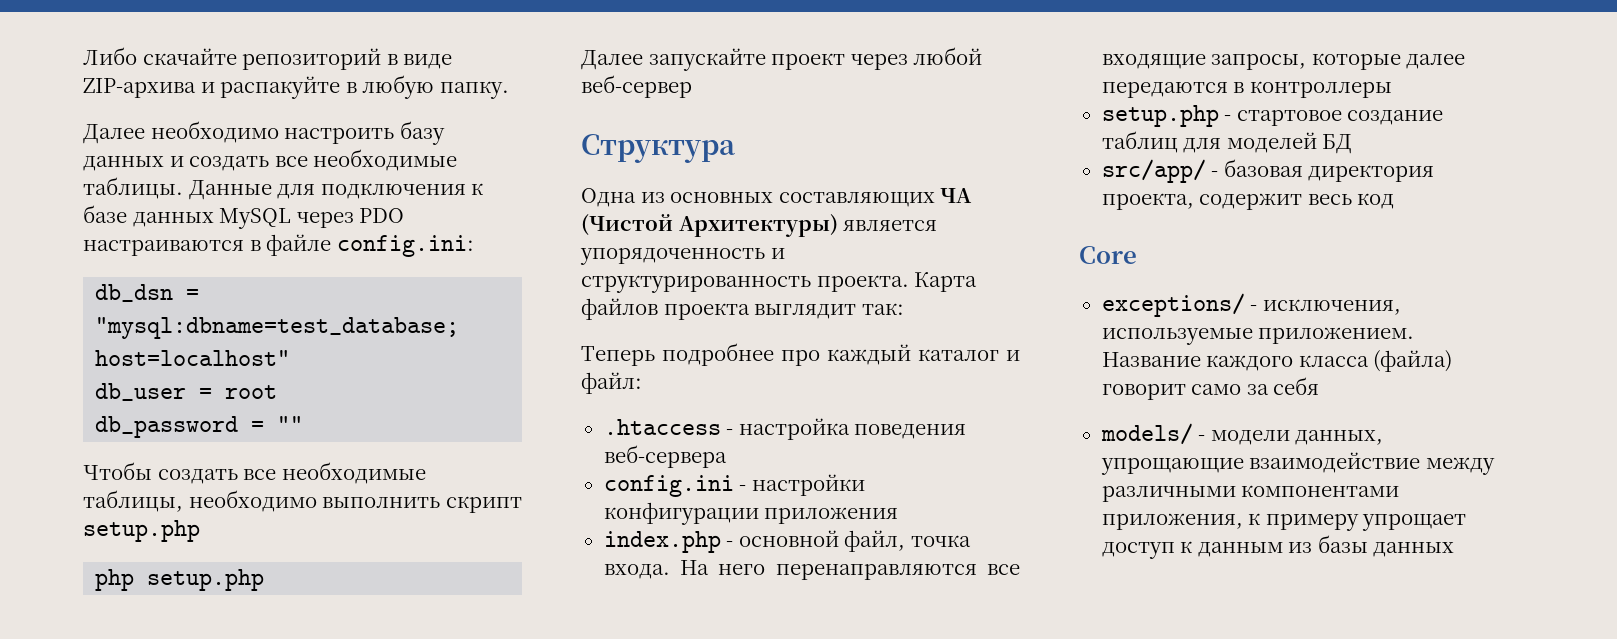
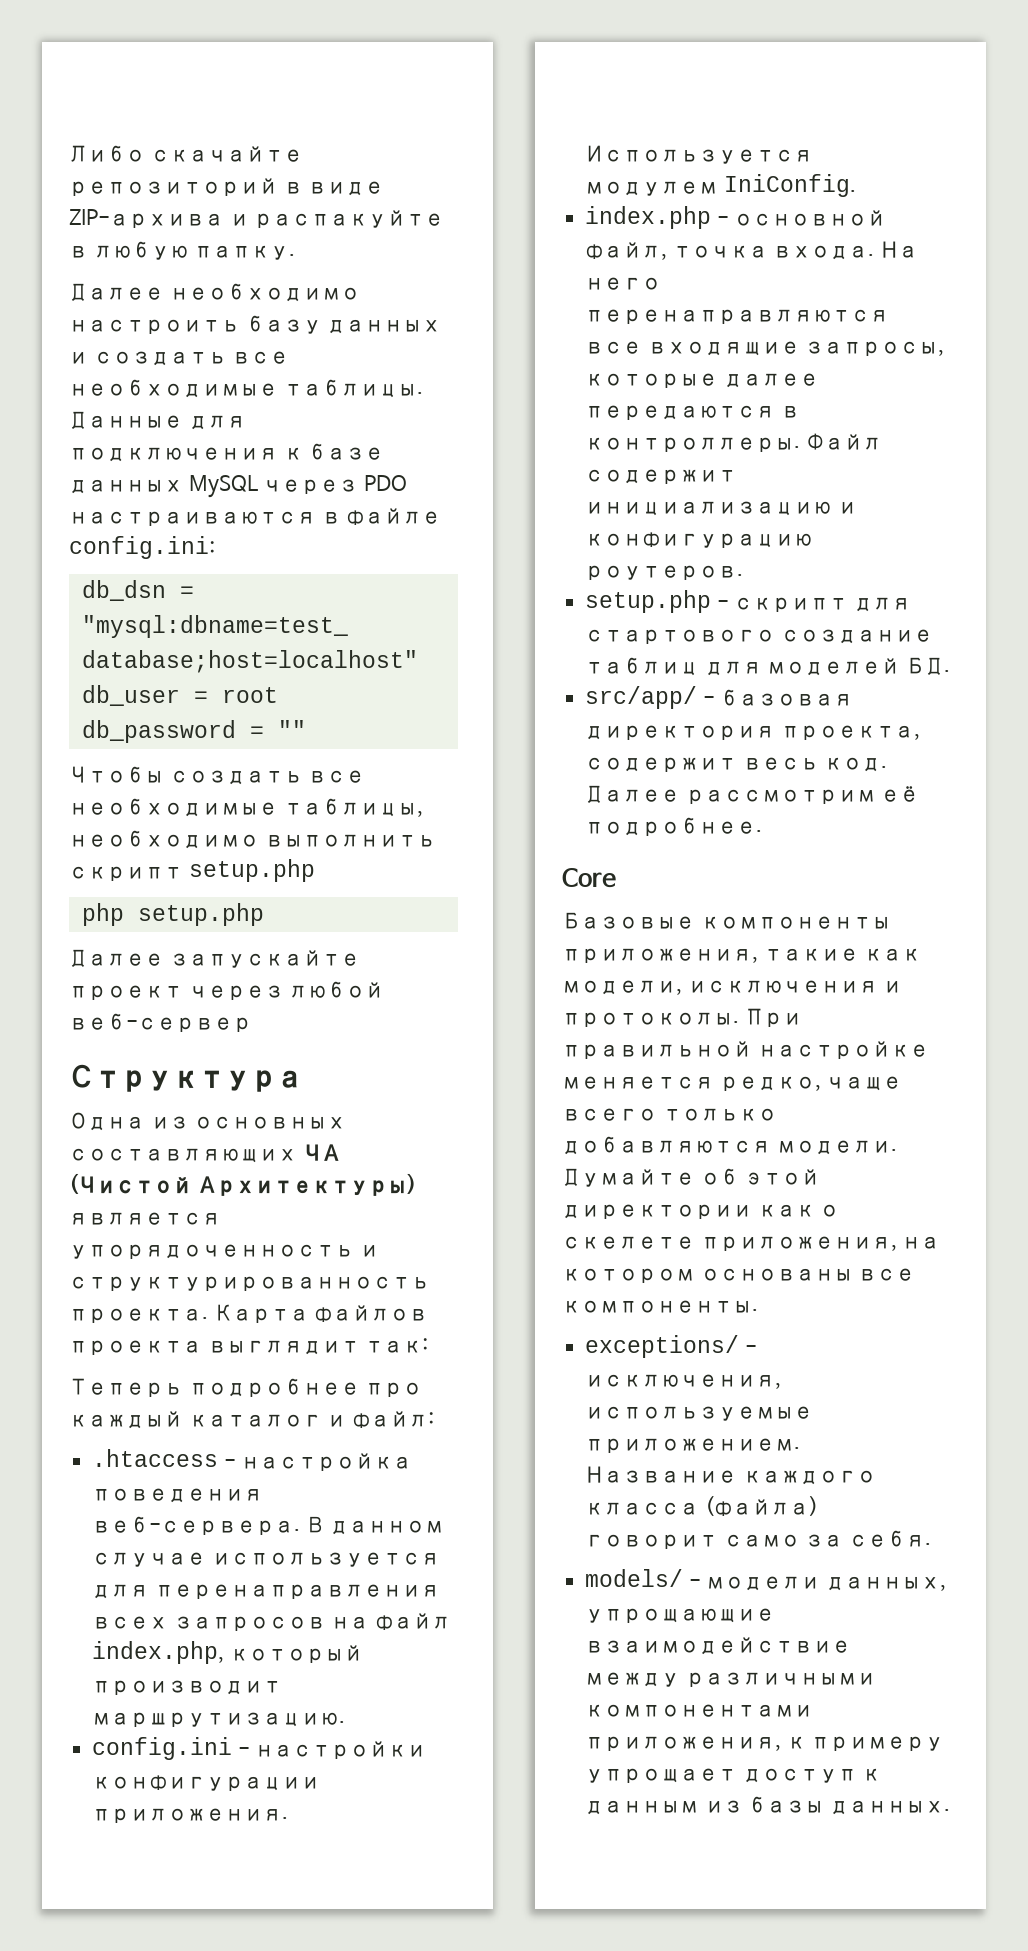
[603,445,727,468] веб-сервера -> [92,1516,445,1535] [92,1552,440,1567] [92,1584,440,1599] [92,1613,452,1631] [92,1641,363,1664] [92,1680,283,1695] [92,1712,346,1727] веб-сервера. В данном случае используется для перенаправления всех запросов на файл index.php, который производит маршрутизацию.
[764,507,899,524] приложения -> [92,1808,289,1823] [585,145,814,164] [585,174,856,197] приложения. Используется модулем IniConfig.
[1249,81,1392,98] контроллеры -> [585,433,882,452] [585,469,738,484] [585,501,857,516] [585,532,814,548] [585,565,744,580] контроллеры. Файл содержит инициализацию и конфигурацию роутеров.
[1236,110,1342,126] стартовое -> [734,597,912,612] [585,629,776,644] скрипт для стартового
[1322,134,1353,154] БД -> [906,657,951,675] БД.
[1357,193,1395,209] [1079,246,1137,264] код // Core -> [824,757,888,772] [585,785,920,804] [585,817,763,836] [562,868,616,888] [562,912,891,929] [562,948,922,963] [562,980,903,995] [562,1008,802,1027] [562,1041,929,1059] [562,1076,903,1091] [562,1108,777,1121] [562,1136,897,1155] [562,1168,821,1187] [562,1204,840,1219] [562,1236,941,1251] [562,1268,916,1283] [562,1300,758,1313] код. Далее рассмотрим её подробнее. // Core // Базовые компоненты приложения, такие как модели, исключения и протоколы. При правильной настройке меняется редко, чаще всего только добавляются модели. Думайте об этой директории как о скелете приложения, на котором основаны все компоненты.
[1273,377,1320,395] себя -> [849,1530,932,1547] себя.
[1373,542,1455,557] данных -> [830,1800,951,1815] данных.

